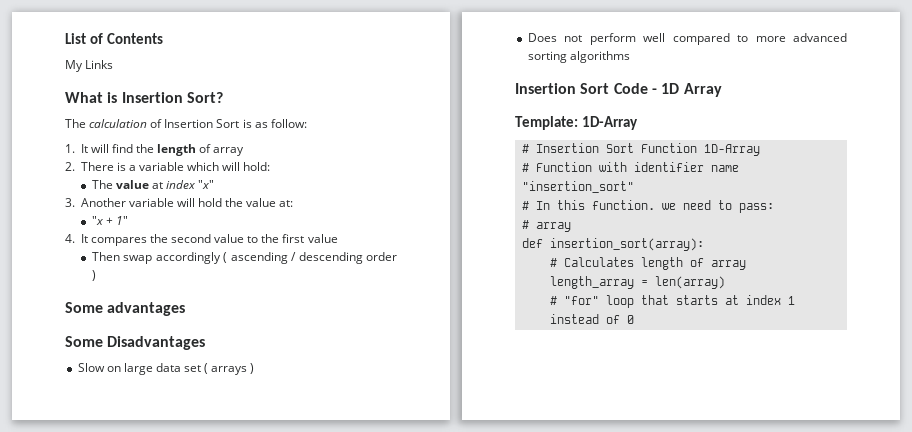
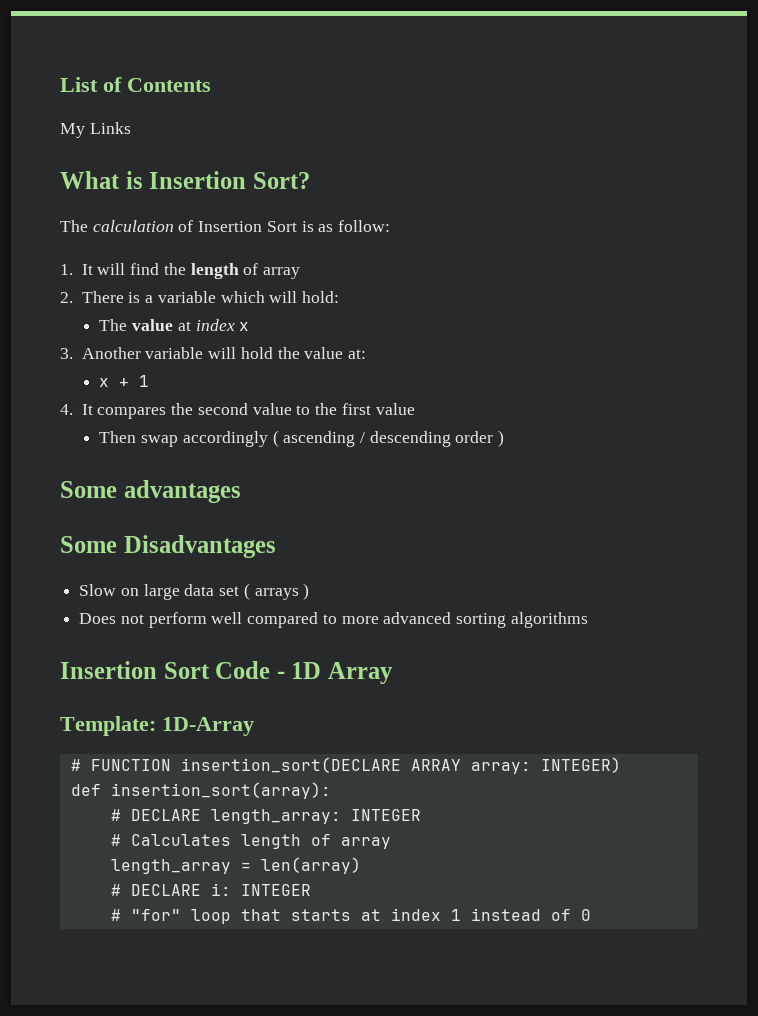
[198,180,215,189] "x" -> [239,322,250,331] x
[91,216,128,225] "x + 1" -> [99,375,150,387] x + 1
[535,143,760,156] [521,162,739,172] [521,181,634,193] [521,200,774,213] [521,220,571,232] [521,238,704,251] Insertion Sort Function 1D-Array // # Function with identifier name "insertion_sort" // # In this function. we need to pass: // # array // def insertion_sort(array): -> [90,757,621,774] [70,782,331,799] [110,809,421,824] FUNCTION insertion_sort(DECLARE ARRAY array: INTEGER) // def insertion_sort(array): // # DECLARE length_array: INTEGER
(725, 282) none -> [110,883,311,896] // # DECLARE i: INTEGER

